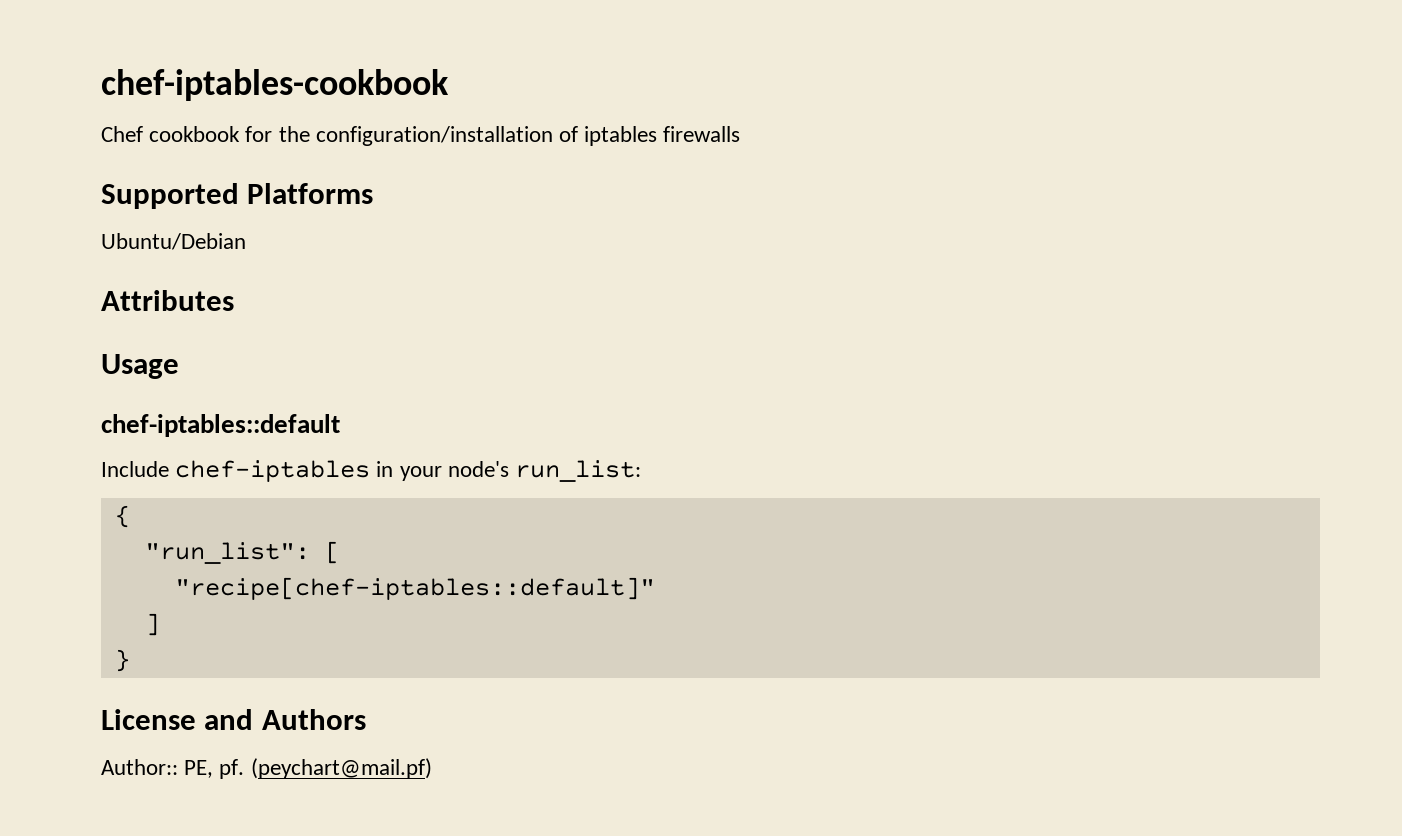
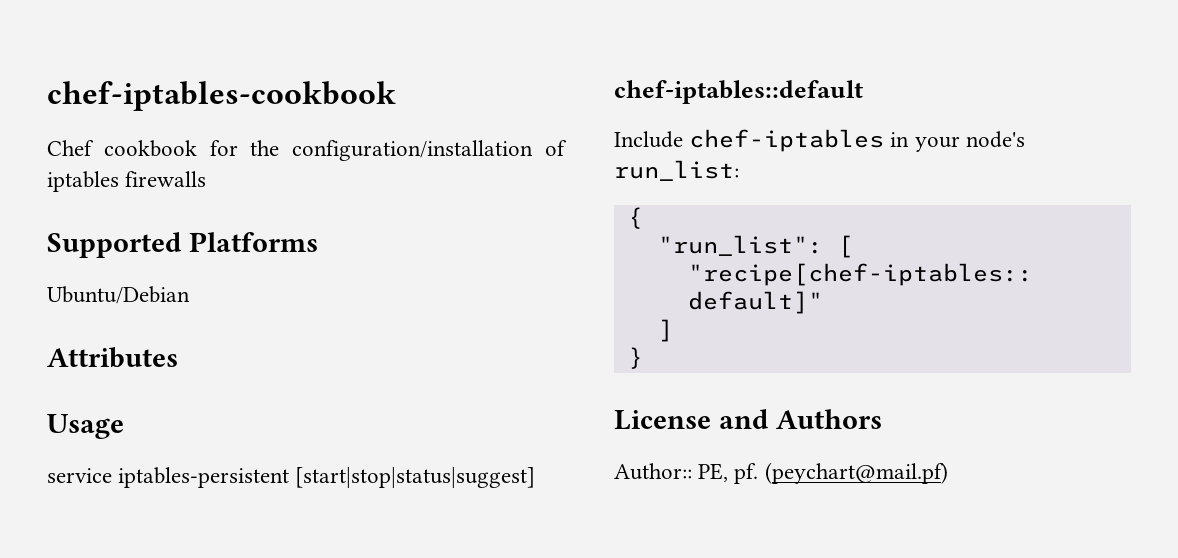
(179, 366) none -> [47,467,536,488] // service iptables-persistent [start|stop|status|suggest]

